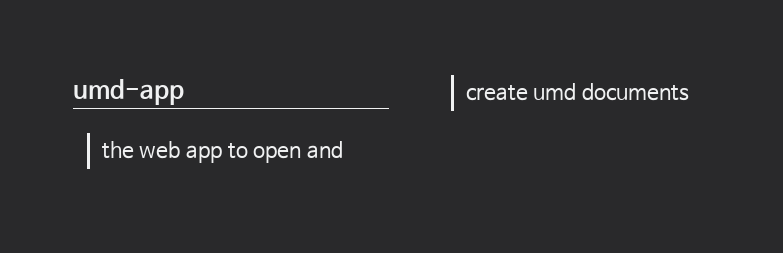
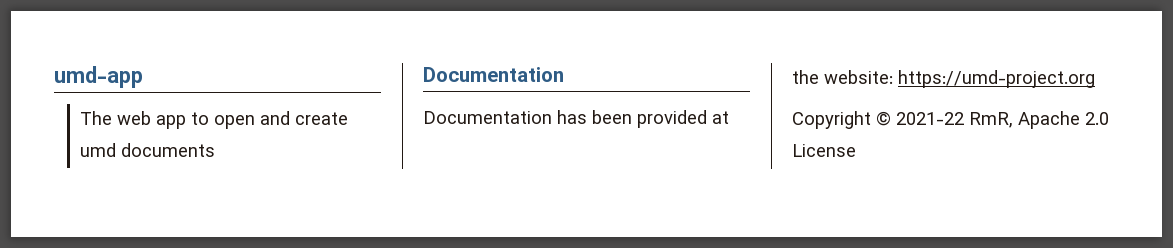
[101,141,134,159] the -> [80,111,113,125] The
(689, 92) none -> [423,67,564,82] [423,110,729,128] [792,70,1095,88] [792,111,1109,129] [792,144,856,157] // Documentation // Documentation has been provided at the website: https://umd-project.org // Copyright © 2021-22 RmR, Apache 2.0 License

